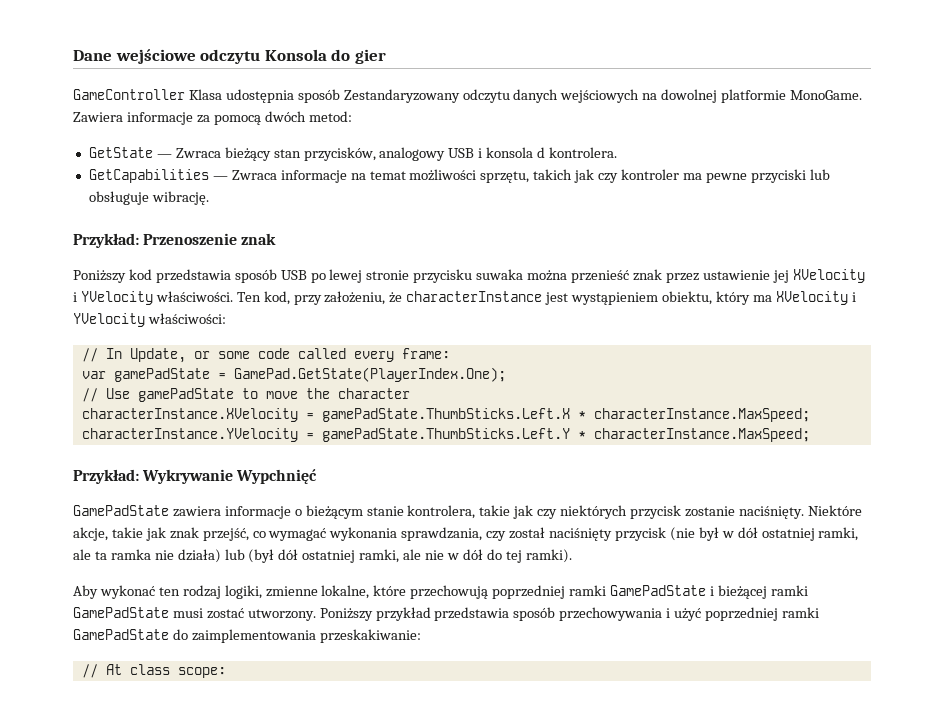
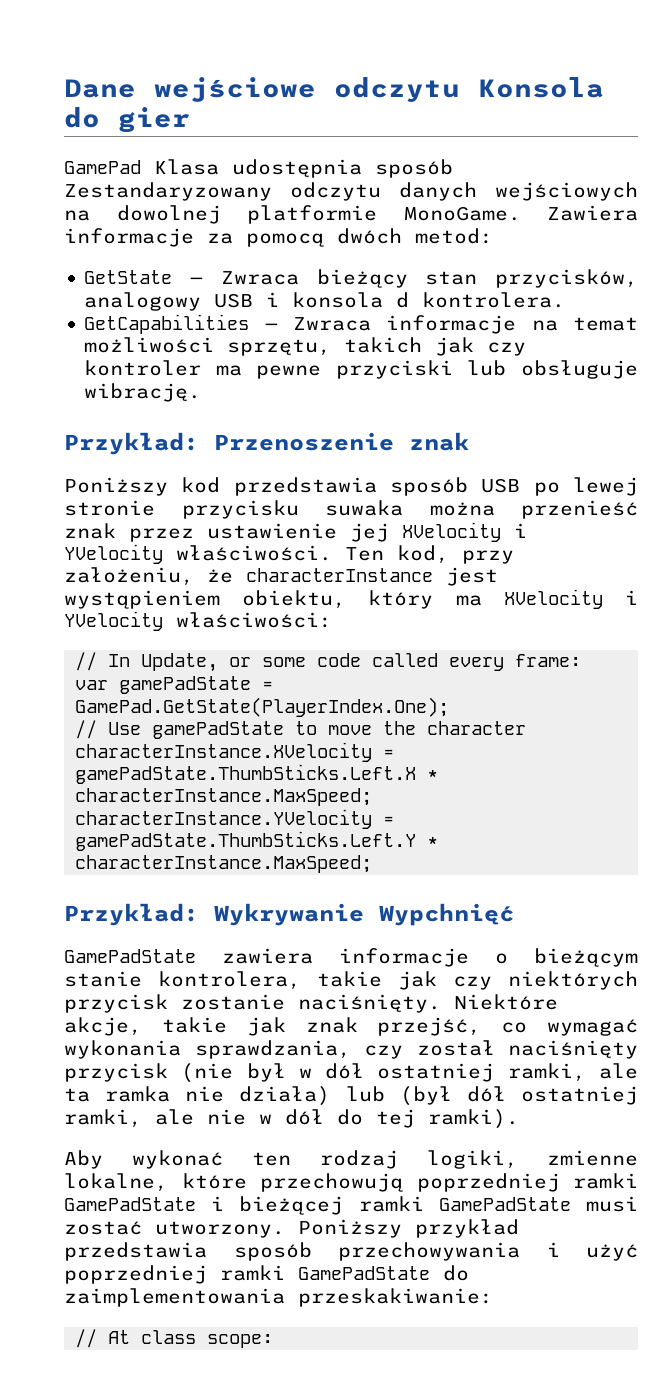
[73,89,185,100] GameController -> [64,160,141,174] GamePad

